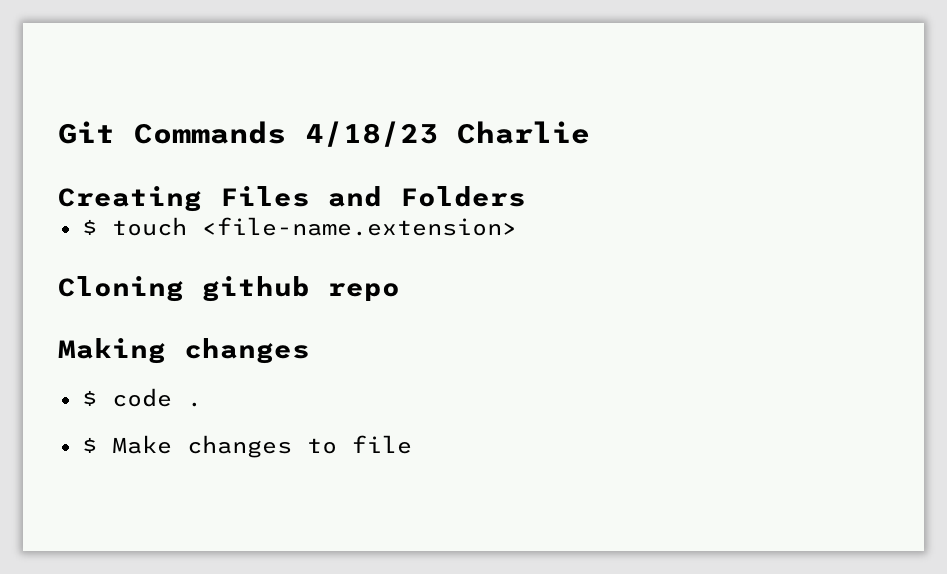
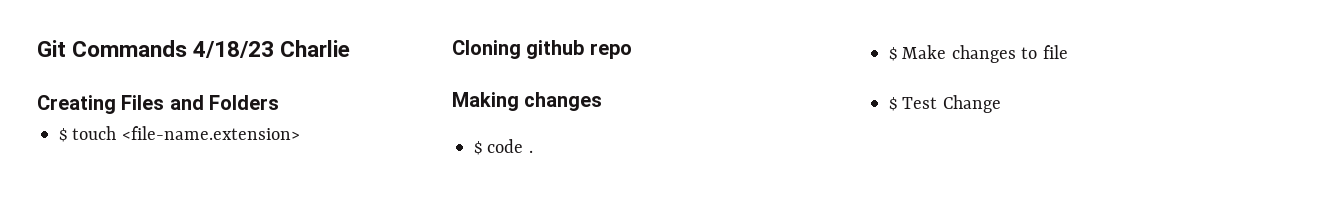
(412, 444) none -> [889,95,1001,113] // $ Test Change

